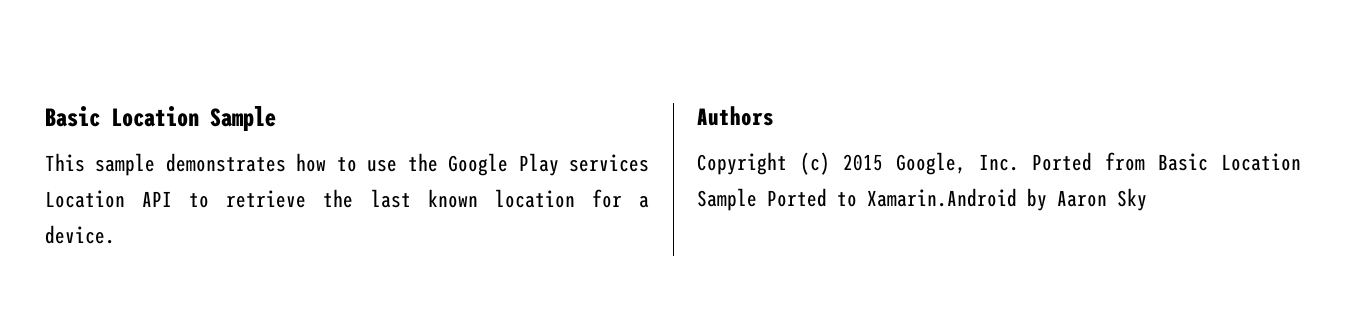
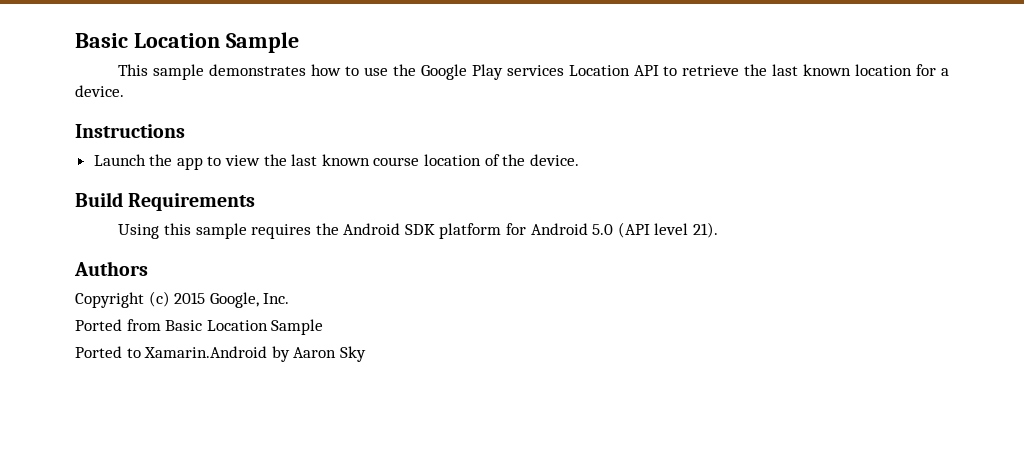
(115, 234) none -> [75,124,185,138] [93,154,579,170] [75,192,256,211] [118,222,719,239] // Instructions // Launch the app to view the last known course location of the device. // Build Requirements // Using this sample requires the Android SDK platform for Android 5.0 (API level 21).
(1019, 162) none -> (290, 298) //
(757, 199) none -> (324, 327) //

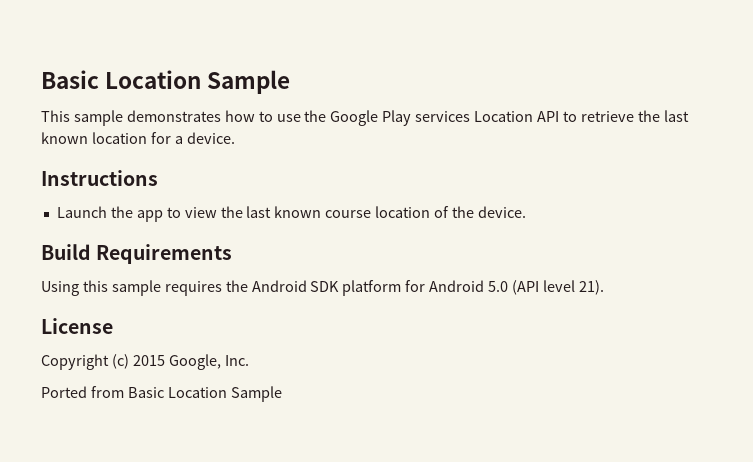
[74,261,148,276] Authors -> [41,318,113,334] License
[75,346,366,362] // Ported to Xamarin.Android by Aaron Sky -> (282, 394) none

